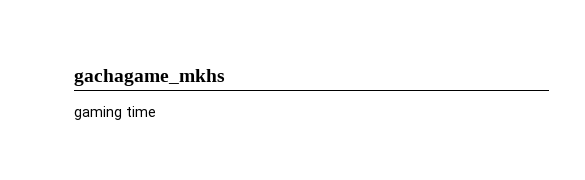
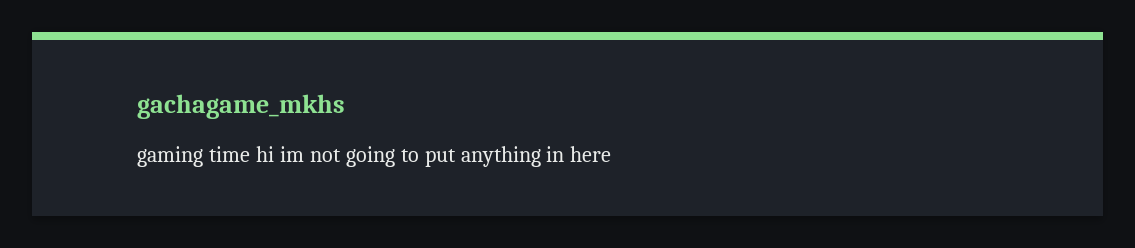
(156, 111) none -> [255,146,612,167] hi im not going to put anything in here

